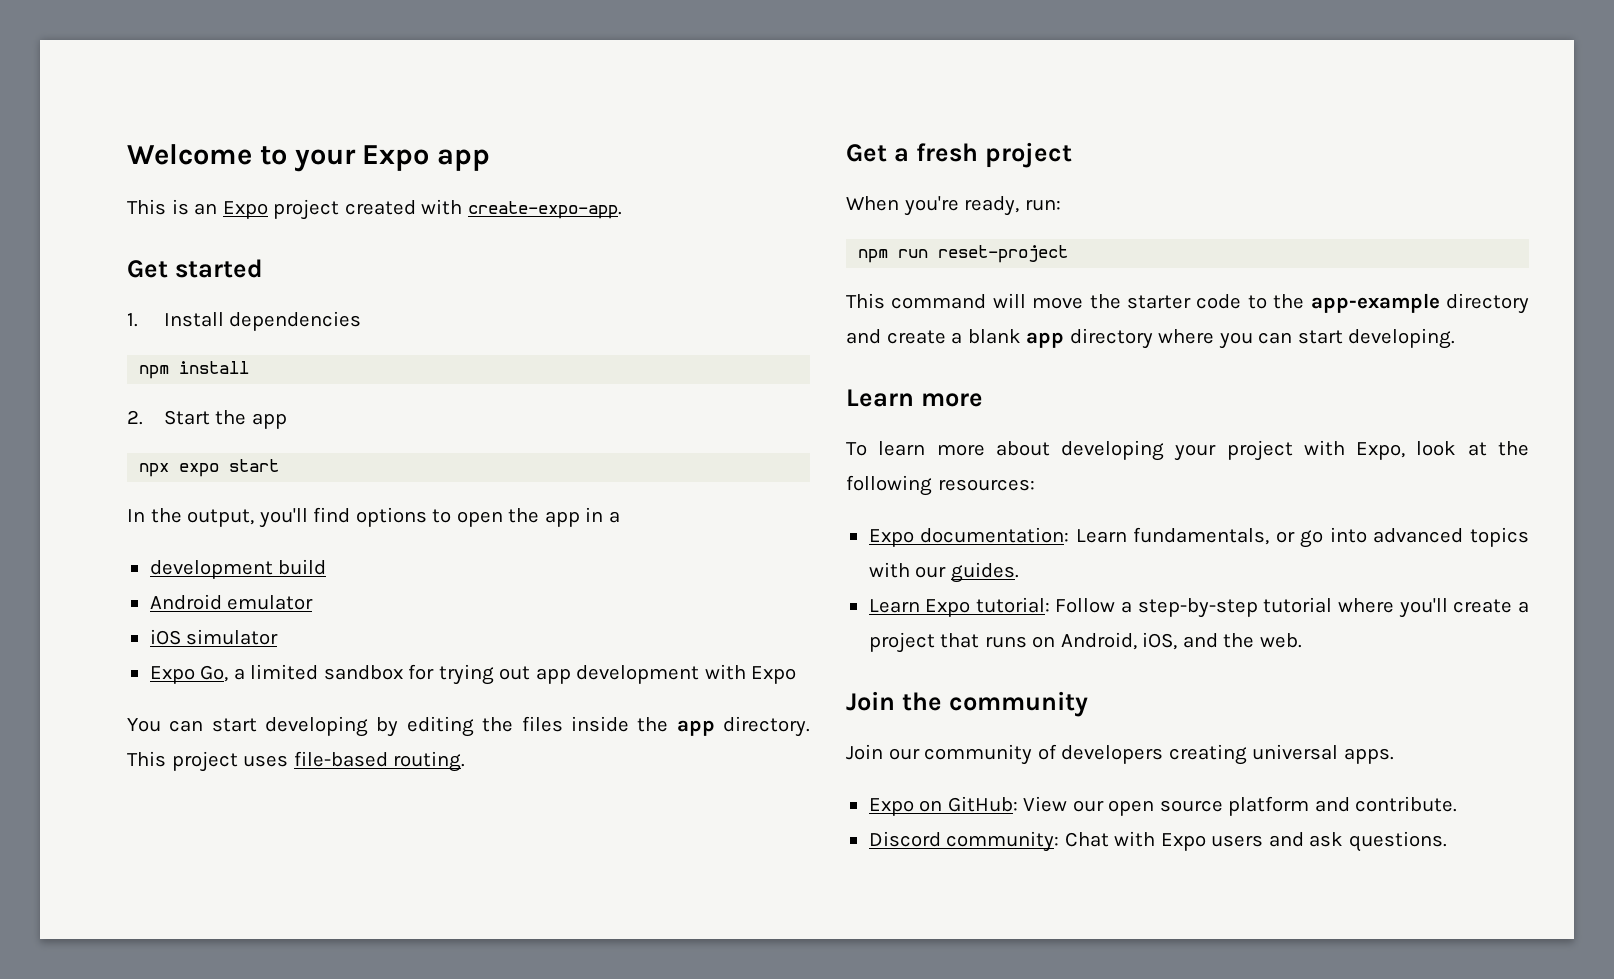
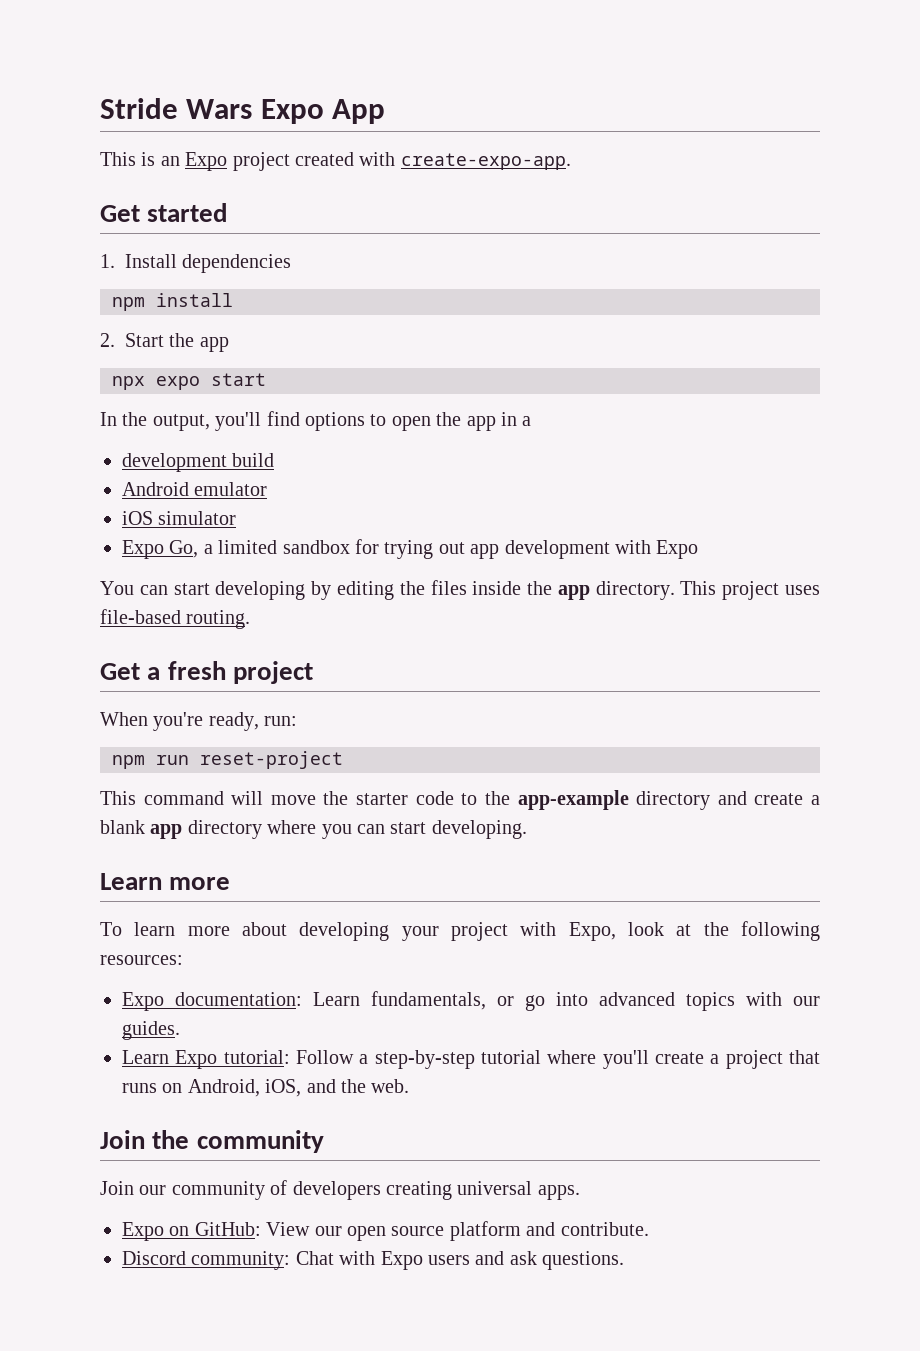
[127,144,491,172] Welcome to your Expo app -> [100,98,386,124] Stride Wars Expo App

